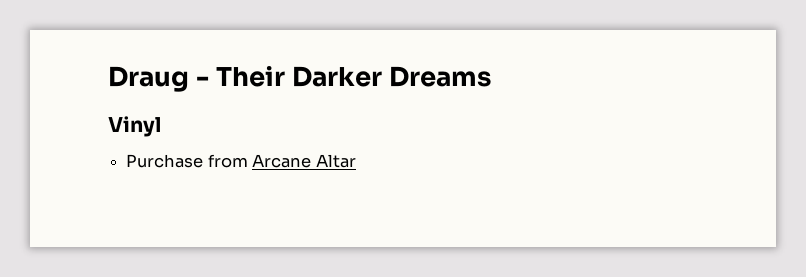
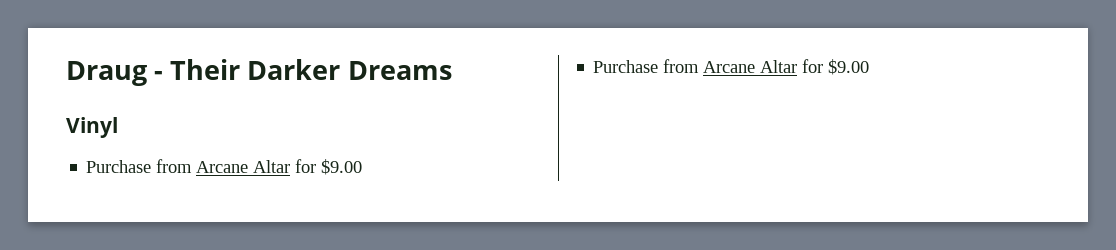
(356, 161) none -> [295,159,363,175] [593,59,870,75] for $9.00 // Purchase from Arcane Altar for $9.00

